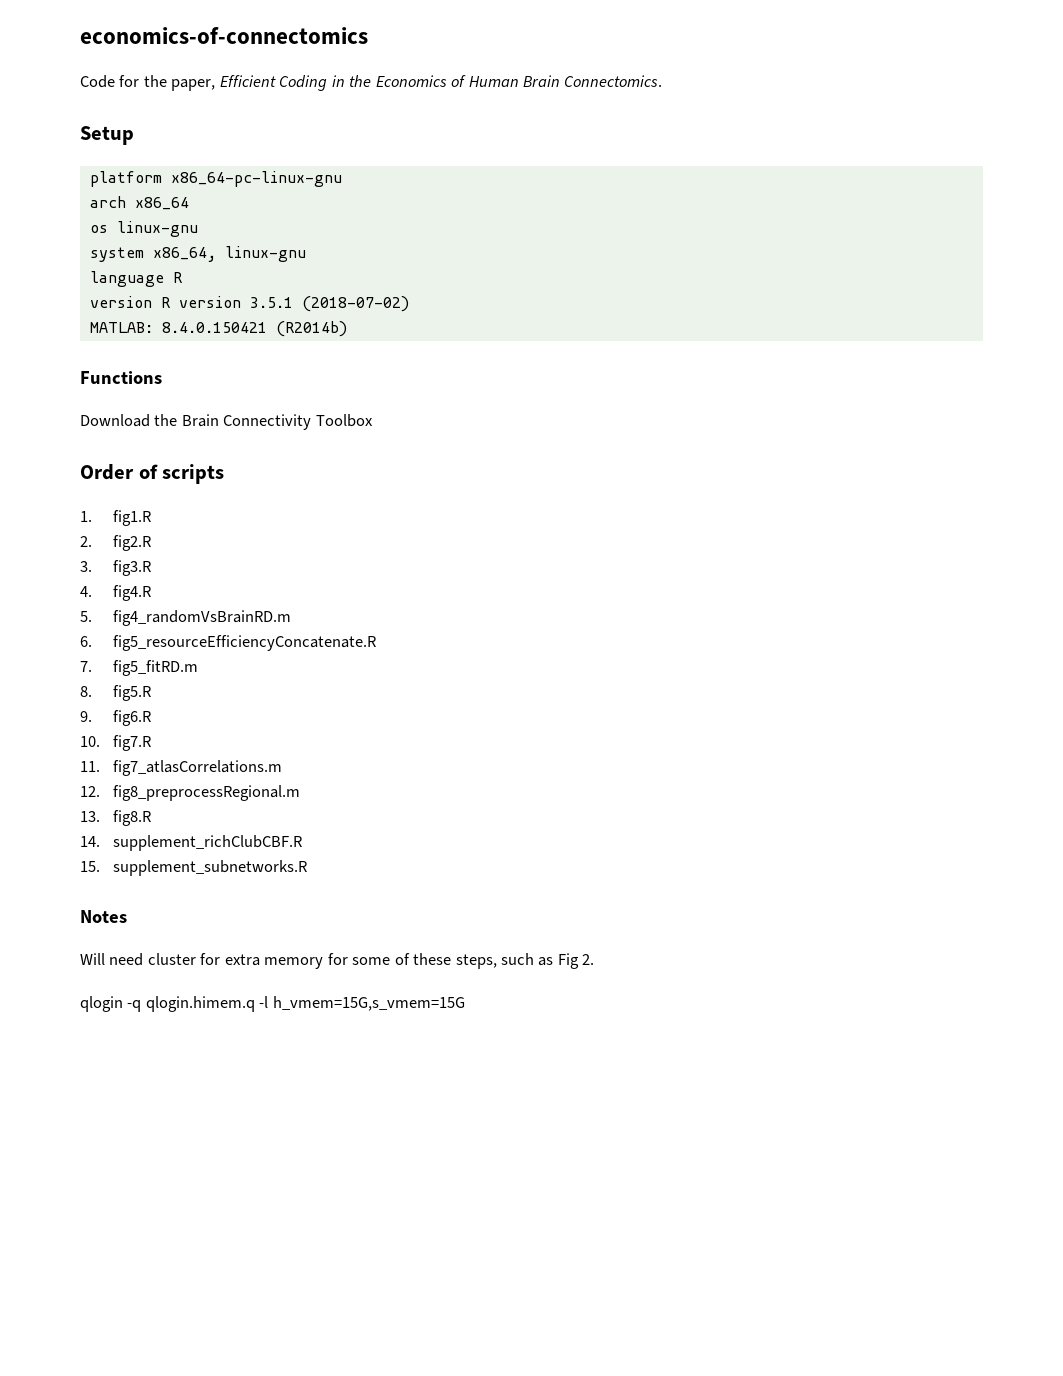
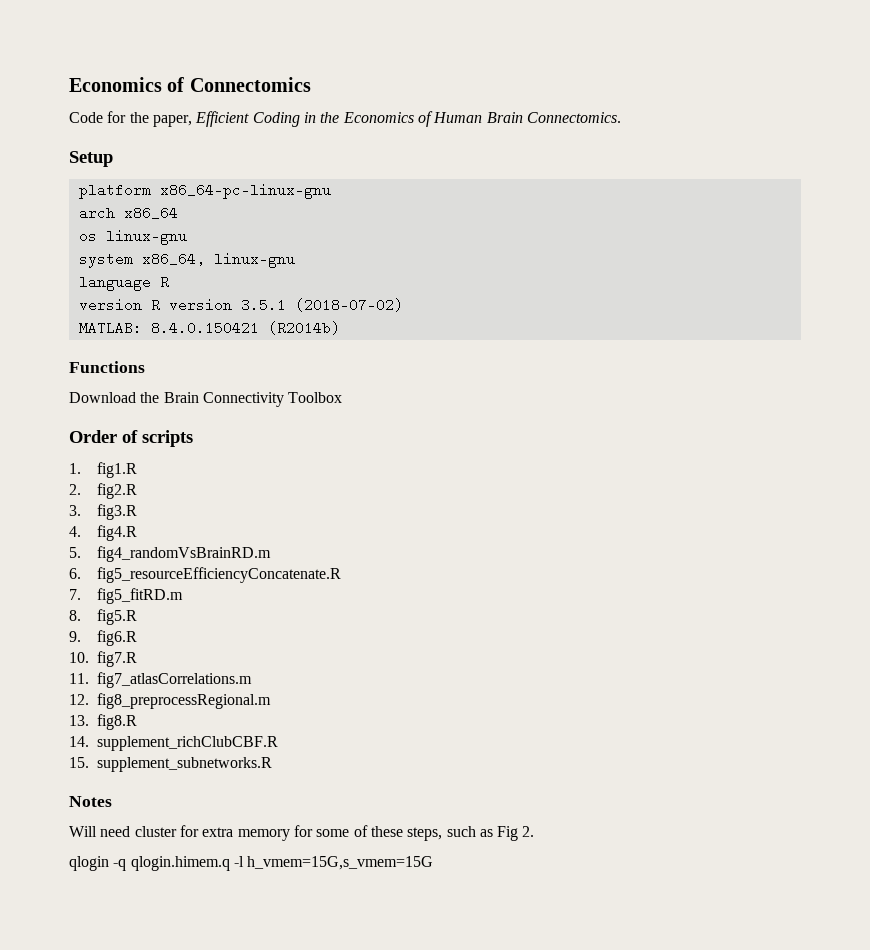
[80,27,368,44] economics-of-connectomics -> [69,77,311,92] Economics of Connectomics

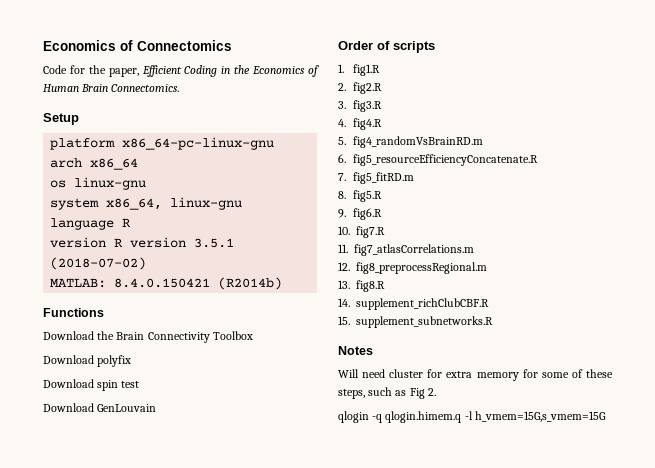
(343, 397) none -> [43,355,132,367] [43,379,140,391] [43,403,157,412] // Download polyfix // Download spin test // Download GenLouvain

